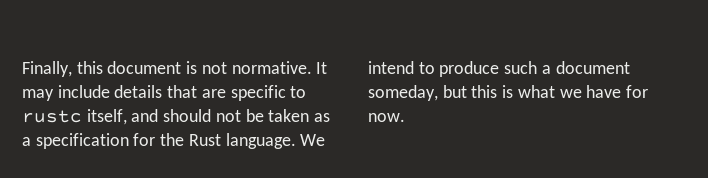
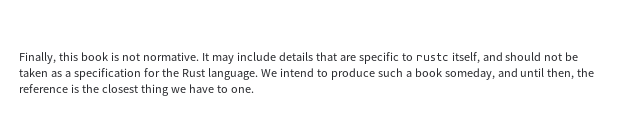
[107,61,182,74] document -> [80,52,108,61] book
[555,61,630,74] [368,85,649,101] [368,113,405,122] document someday, but this is what we have for now. -> [414,68,595,80] [19,84,254,96] book someday, and until then, the reference is the closest thing we have to one.

